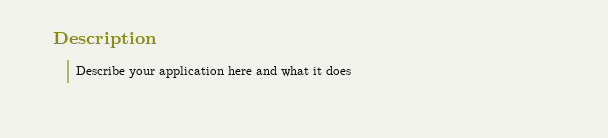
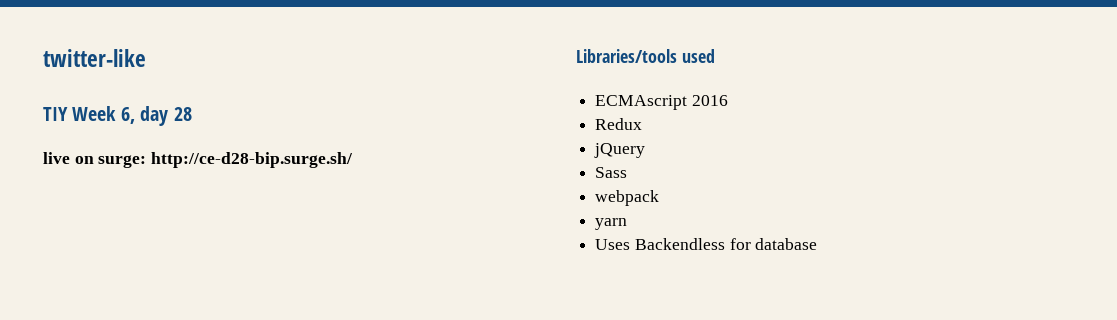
[53,32,157,48] [76,66,352,78] Description // Describe your application here and what it does -> [43,49,146,67] [43,106,192,126] [43,152,354,168] [576,49,715,63] [595,95,728,110] [595,118,643,130] [594,143,646,158] [595,167,628,178] [595,190,660,206] [595,218,628,230] [595,238,818,250] twitter-like // TIY Week 6, day 28 // live on surge: http://ce-d28-bip.surge.sh/ // Libraries/tools used // ECMAscript 2016 // Redux // jQuery // Sass // webpack // yarn // Uses Backendless for database

